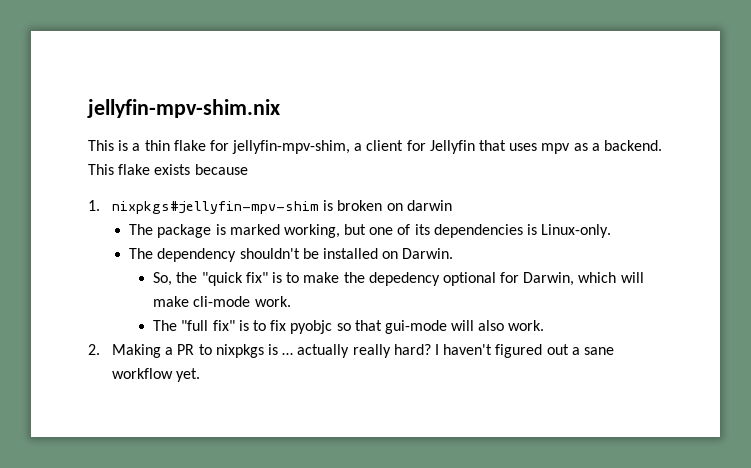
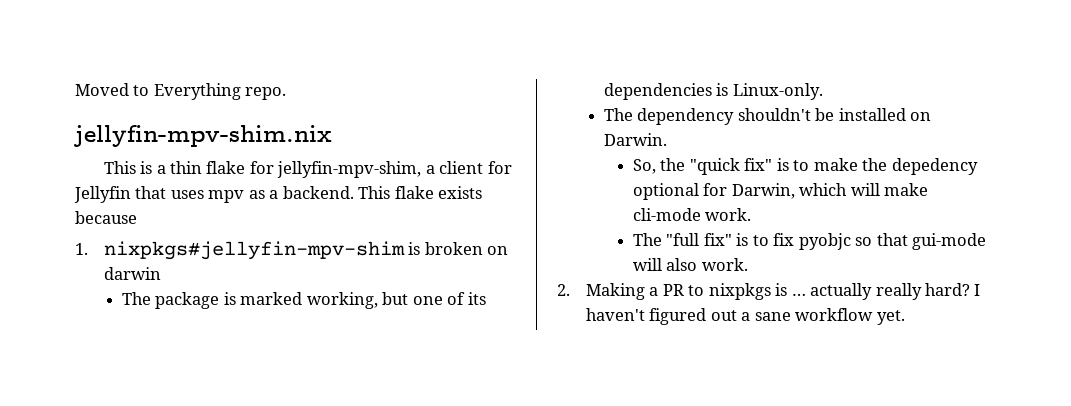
(87, 108) none -> [75,83,287,100] Moved to Everything repo. //

